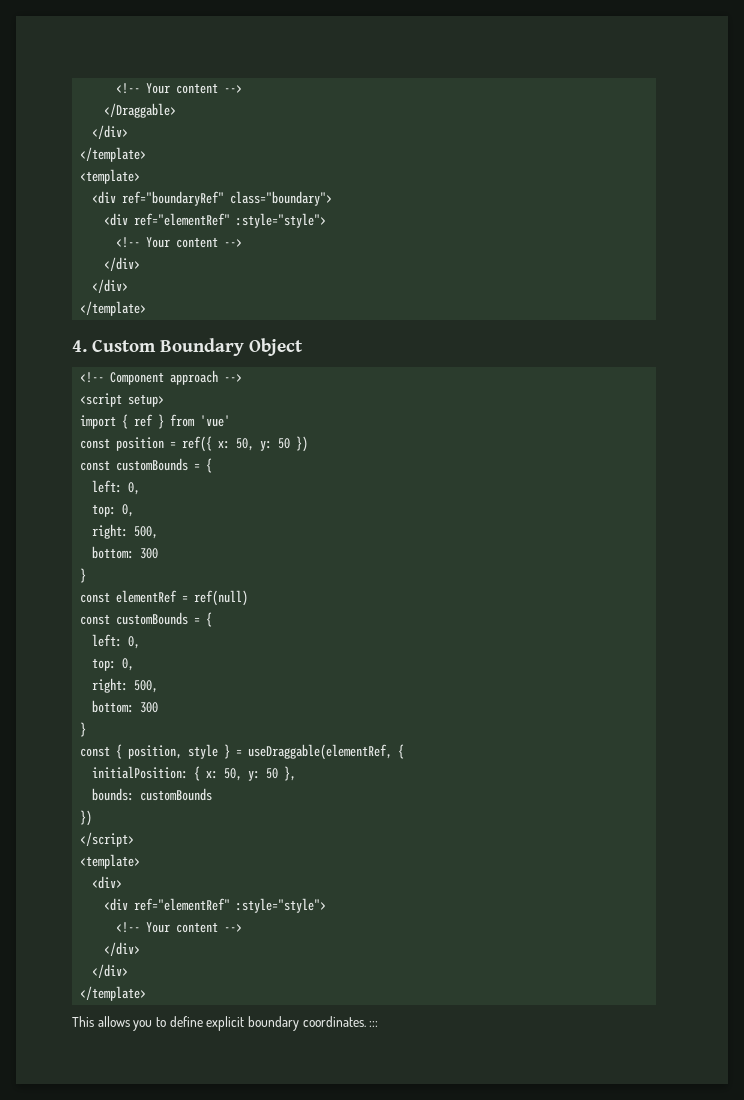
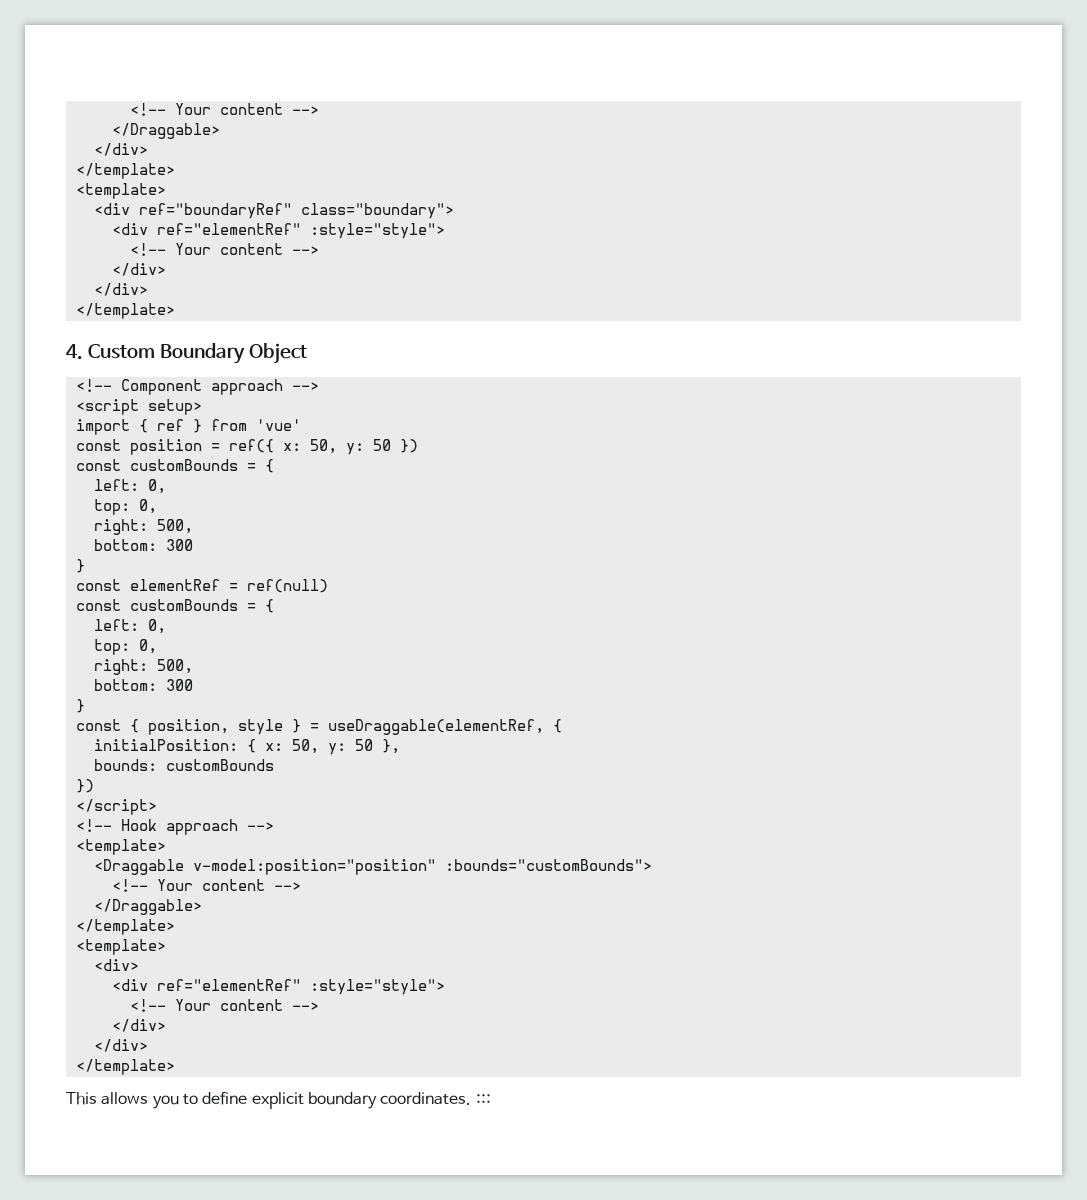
(135, 839) none -> [75,819,274,835] [75,839,166,855] [93,859,652,875] [111,879,301,892] [93,899,202,915] [75,919,175,935] // <!-- Hook approach --> // <template> // <Draggable v-model:position="position" :bounds="customBounds"> // <!-- Your content --> // </Draggable> // </template>

